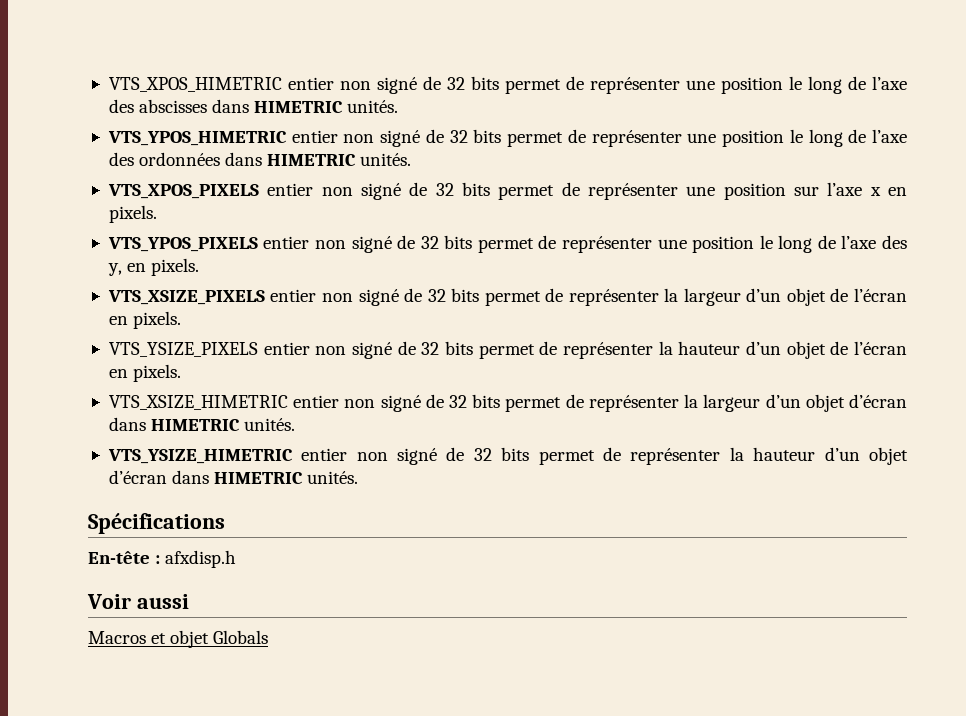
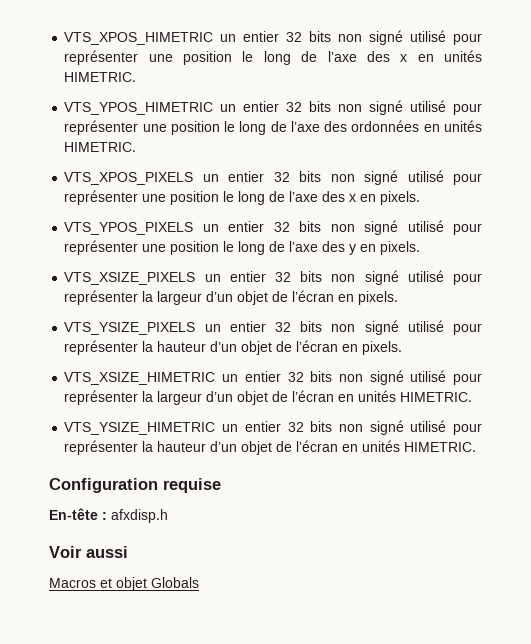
[287,76,907,94] [108,99,399,113] [107,129,586,147] entier non signé de 32 bits permet de représenter une position le long de l’axe des abscisses dans HIMETRIC unités. // VTS_YPOS_HIMETRIC entier non signé de 32 bits permet de -> [220,30,482,45] [64,50,483,65] [64,72,137,82] [64,100,482,115] un entier 32 bits non signé utilisé pour représenter une position le long de l’axe des x en unités HIMETRIC. // VTS_YPOS_HIMETRIC un entier 32 bits non signé utilisé pour
[225,152,412,166] [107,182,907,200] [108,205,157,223] [107,235,908,253] [107,258,200,276] [107,288,564,306] dans HIMETRIC unités. // VTS_XPOS_PIXELS entier non signé de 32 bits permet de représenter une position sur l’axe x en pixels. // VTS_YPOS_PIXELS entier non signé de 32 bits permet de représenter une position le long de l’axe des y, en pixels. // VTS_XSIZE_PIXELS entier non signé de 32 bits permet de -> [423,120,482,132] [64,142,137,152] [64,170,482,185] [64,190,421,205] [64,220,482,235] [64,240,421,255] [64,270,482,285] en unités HIMETRIC. // VTS_XPOS_PIXELS un entier 32 bits non signé utilisé pour représenter une position le long de l’axe des x en pixels. // VTS_YPOS_PIXELS un entier 32 bits non signé utilisé pour représenter une position le long de l’axe des y en pixels. // VTS_XSIZE_PIXELS un entier 32 bits non signé utilisé pour
[263,341,558,359] entier non signé de 32 bits permet de -> [204,320,482,335] un entier 32 bits non signé utilisé pour
[293,394,907,412] [108,417,296,431] [107,447,908,465] [108,470,359,484] [88,513,225,534] entier non signé de 32 bits permet de représenter la largeur d’un objet d’écran dans HIMETRIC unités. // VTS_YSIZE_HIMETRIC entier non signé de 32 bits permet de représenter la hauteur d’un objet d’écran dans HIMETRIC unités. // Spécifications -> [222,370,482,385] [64,390,473,405] [64,420,482,435] [64,440,477,455] [49,478,221,493] un entier 32 bits non signé utilisé pour représenter la largeur d’un objet de l’écran en unités HIMETRIC. // VTS_YSIZE_HIMETRIC un entier 32 bits non signé utilisé pour représenter la hauteur d’un objet de l’écran en unités HIMETRIC. // Configuration requise

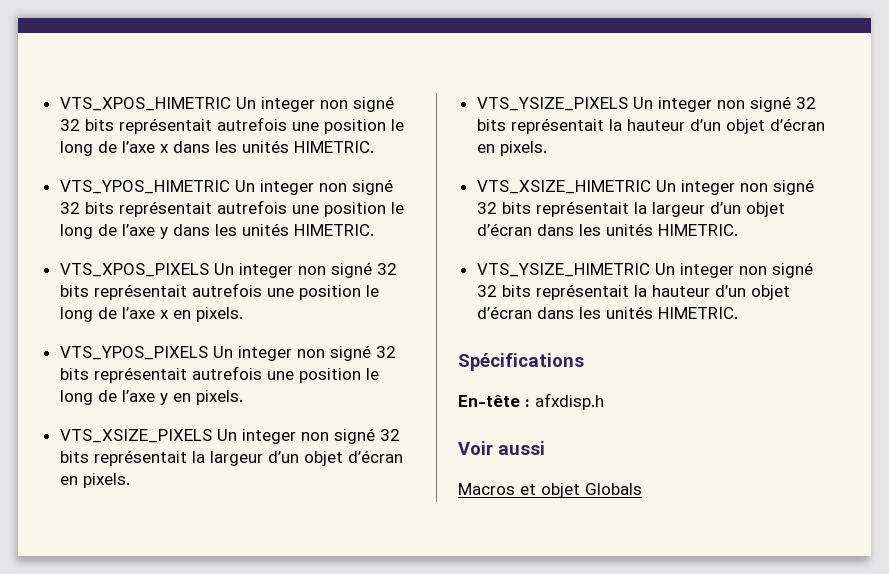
[220,30,482,45] [64,50,434,65] un entier 32 bits non signé utilisé pour représenter une position le long de l’axe des x en -> [235,96,394,112] [59,117,404,134] [59,141,237,156] Un integer non signé 32 bits représentait autrefois une position le long de l’axe x dans les
[220,100,482,115] [64,120,440,135] un entier 32 bits non signé utilisé pour représenter une position le long de l’axe des ordonnées en -> [234,179,393,195] [59,200,404,217] [59,224,237,239] Un integer non signé 32 bits représentait autrefois une position le long de l’axe y dans les
[202,170,482,185] [64,190,346,205] un entier 32 bits non signé utilisé pour représenter une position le long de l’axe des -> [213,262,397,278] [59,283,379,300] [59,307,155,322] Un integer non signé 32 bits représentait autrefois une position le long de l’axe
[202,220,482,235] [64,240,346,255] un entier 32 bits non signé utilisé pour représenter une position le long de l’axe des -> [212,345,396,361] [59,366,379,383] [59,390,155,405] Un integer non signé 32 bits représentait autrefois une position le long de l’axe
[204,270,482,285] [64,290,335,305] un entier 32 bits non signé utilisé pour représenter la largeur d’un objet de l’écran -> [216,428,400,444] [59,450,403,466] Un integer non signé 32 bits représentait la largeur d’un objet d’écran
[204,320,482,335] [64,340,339,355] un entier 32 bits non signé utilisé pour représenter la hauteur d’un objet de l’écran -> [632,96,816,112] [476,118,825,134] Un integer non signé 32 bits représentait la hauteur d’un objet d’écran
[222,370,482,385] [64,390,355,405] un entier 32 bits non signé utilisé pour représenter la largeur d’un objet de l’écran en -> [655,179,814,195] [476,201,785,217] [476,223,601,236] Un integer non signé 32 bits représentait la largeur d’un objet d’écran dans les
[222,420,482,435] [64,440,477,455] [49,478,221,493] un entier 32 bits non signé utilisé pour représenter la hauteur d’un objet de l’écran en unités HIMETRIC. // Configuration requise -> [654,262,813,278] [476,284,790,300] [476,306,738,319] [458,353,584,371] Un integer non signé 32 bits représentait la hauteur d’un objet d’écran dans les unités HIMETRIC. // Spécifications

